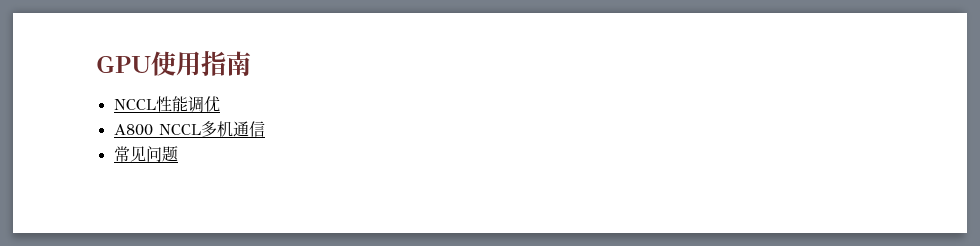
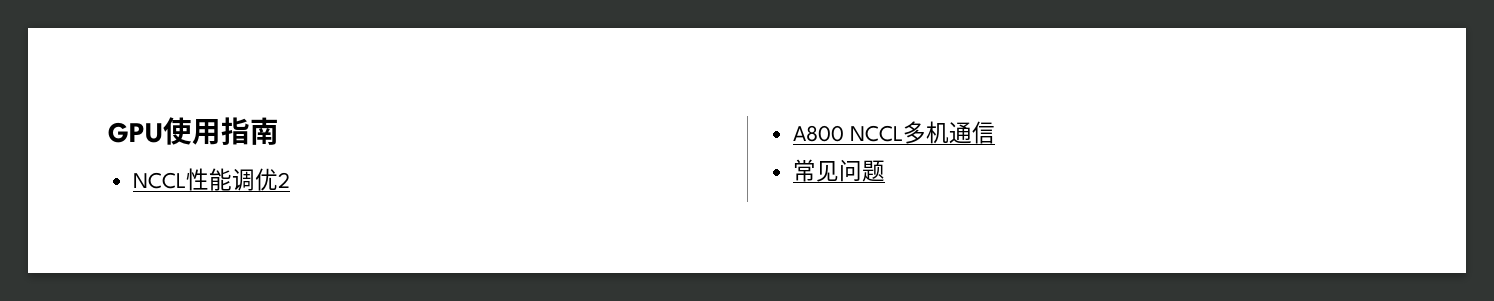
(220, 104) none -> [277,172,290,188] 2

